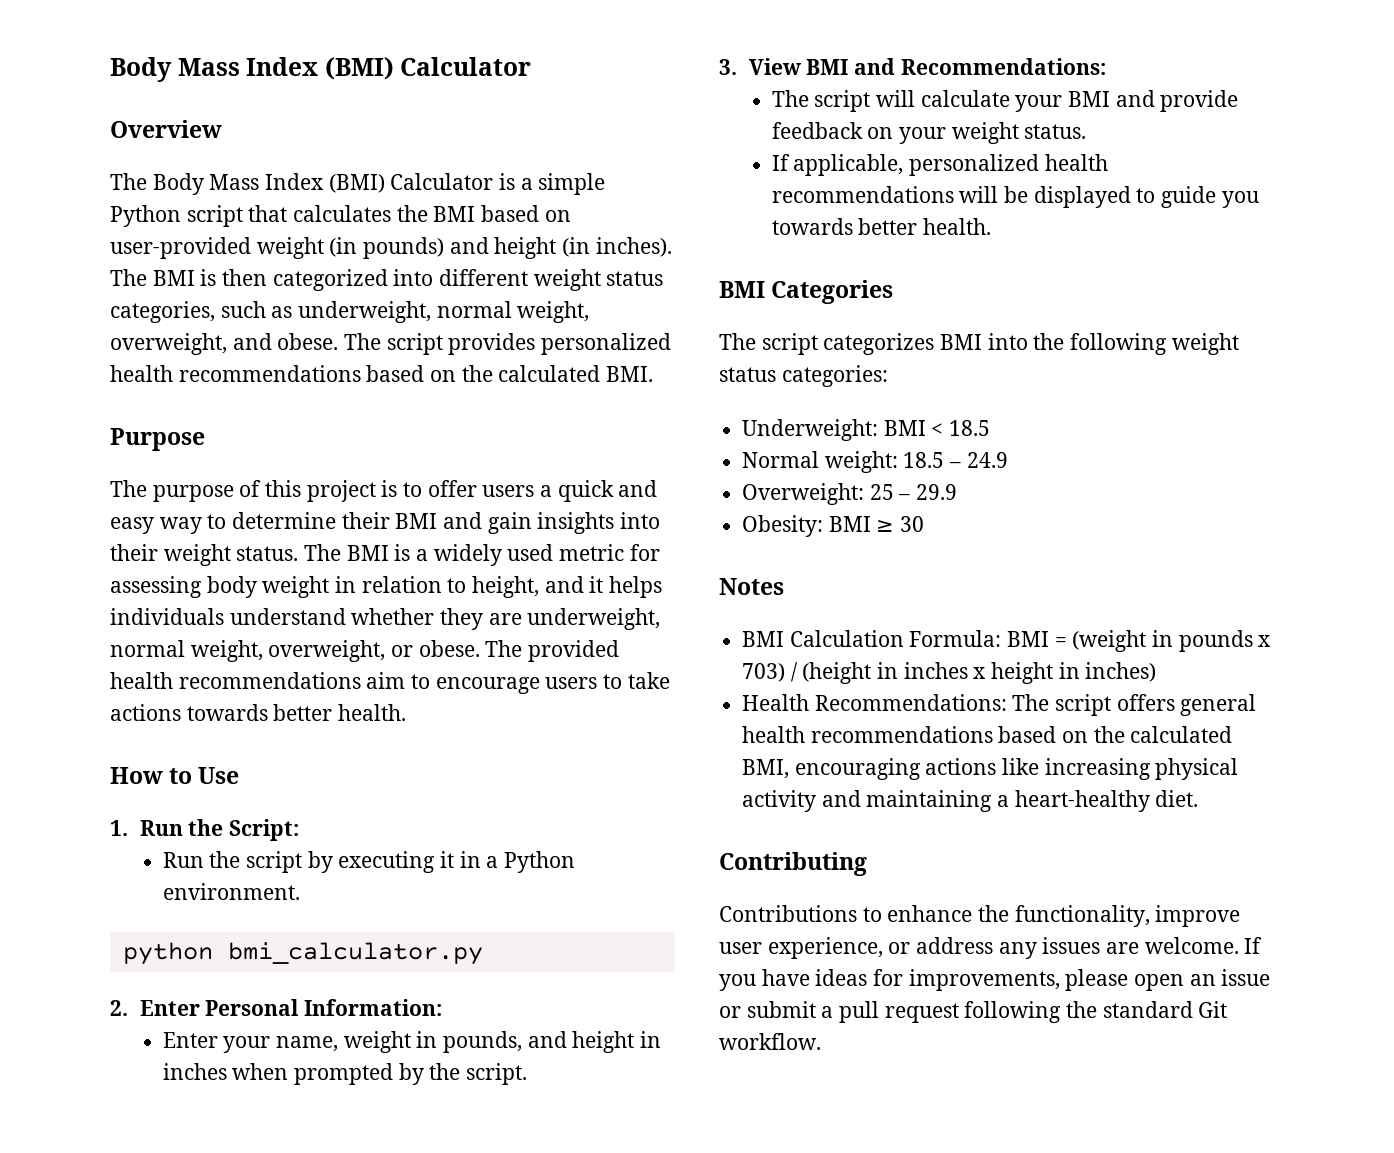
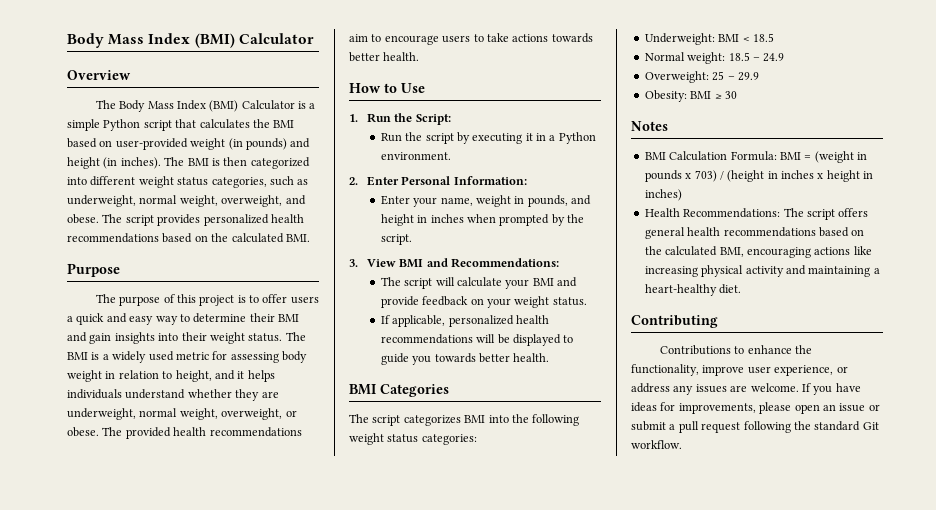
[122,942,483,965] // python bmi_calculator.py -> (451, 156) none

